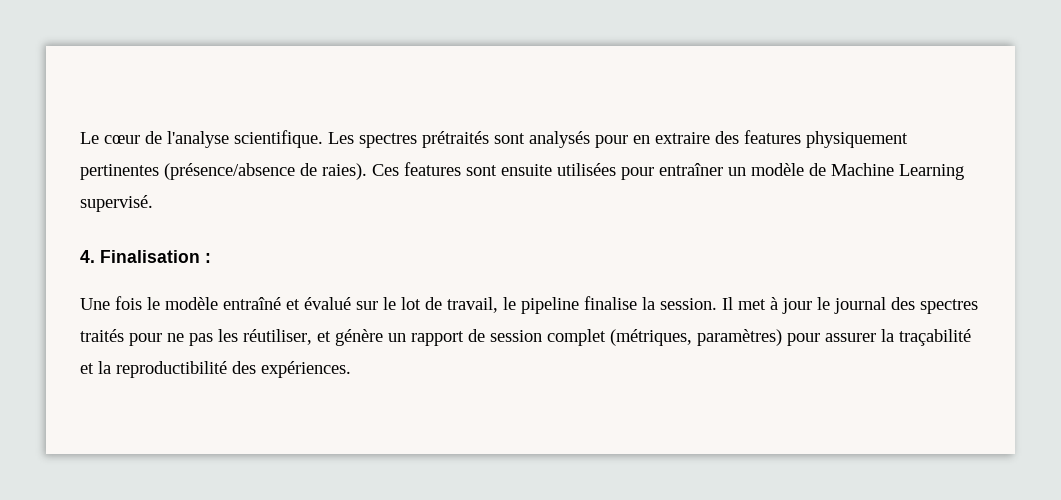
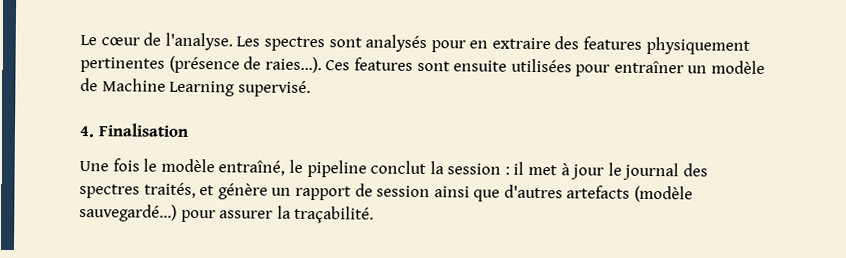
[167,130,323,148] l'analyse scientifique. -> [164,32,233,51] l'analyse.
[422,131,489,148] prétraités -> (325, 44) none
[164,163,367,180] (présence/absence de raies). -> [168,55,322,74] (présence de raies...).
[205,253,211,263] : -> (189, 130) none
[223,296,733,314] entraîné et évalué sur le lot de travail, le pipeline finalise la session. Il -> [218,159,525,178] entraîné, le pipeline conclut la session : il
[80,329,312,346] traités pour ne pas les réutiliser, -> [143,182,196,199] traités,
[547,329,971,346] [80,361,351,378] complet (métriques, paramètres) pour assurer la traçabilité et la reproductibilité des expériences. -> [433,184,694,203] [79,204,375,224] ainsi que d'autres artefacts (modèle sauvegardé...) pour assurer la traçabilité.

